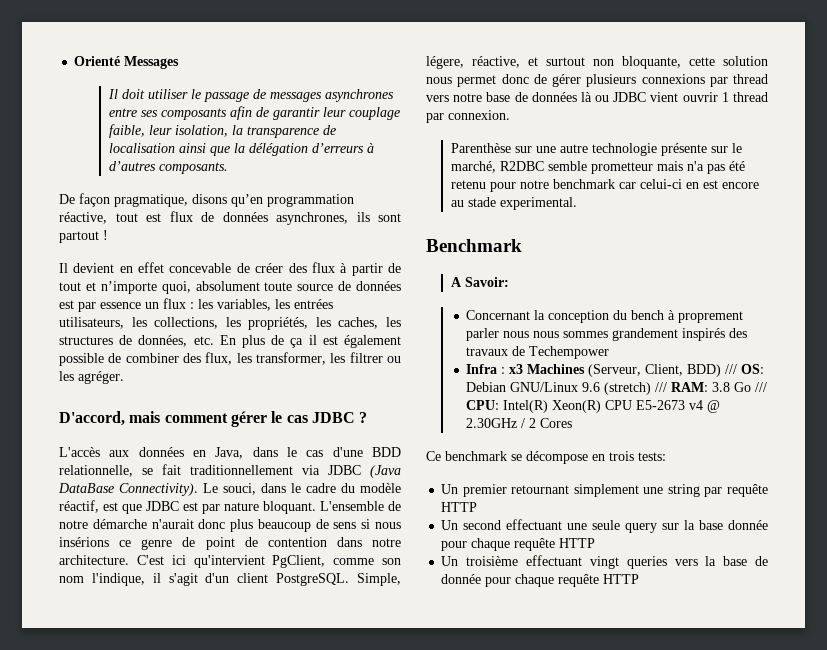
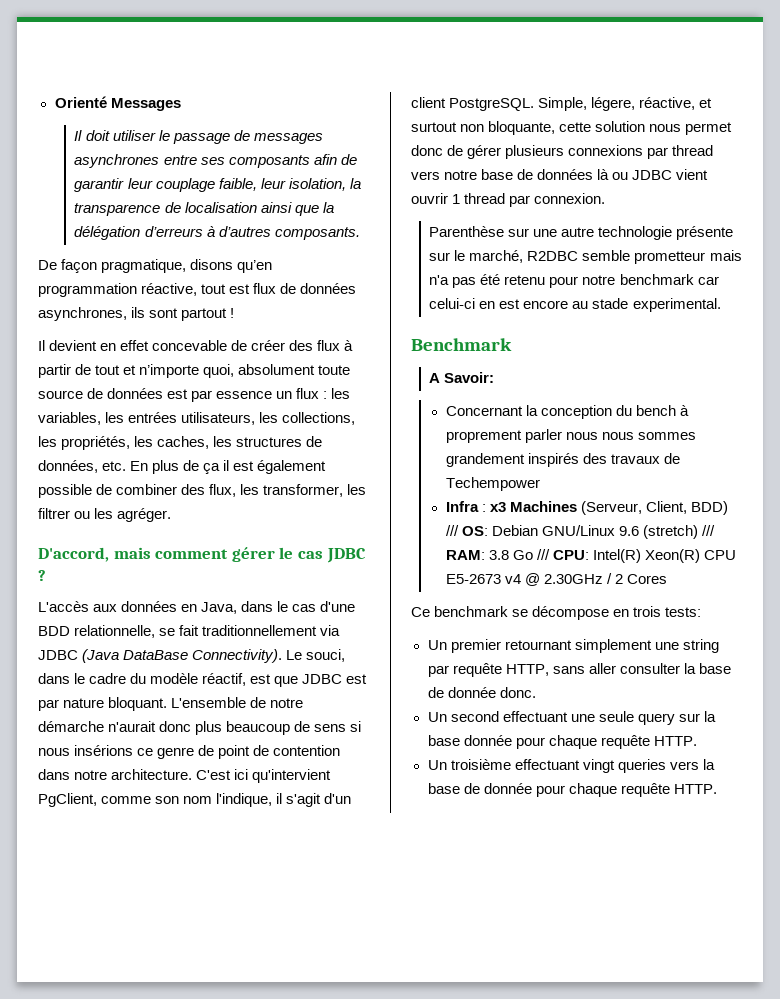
[441,502,478,512] HTTP -> [505,663,731,676] [427,687,536,698] HTTP, sans aller consulter la base de donnée donc.
[559,538,596,548] HTTP -> [653,736,697,746] HTTP.
[603,574,640,584] HTTP -> [673,784,717,794] HTTP.

